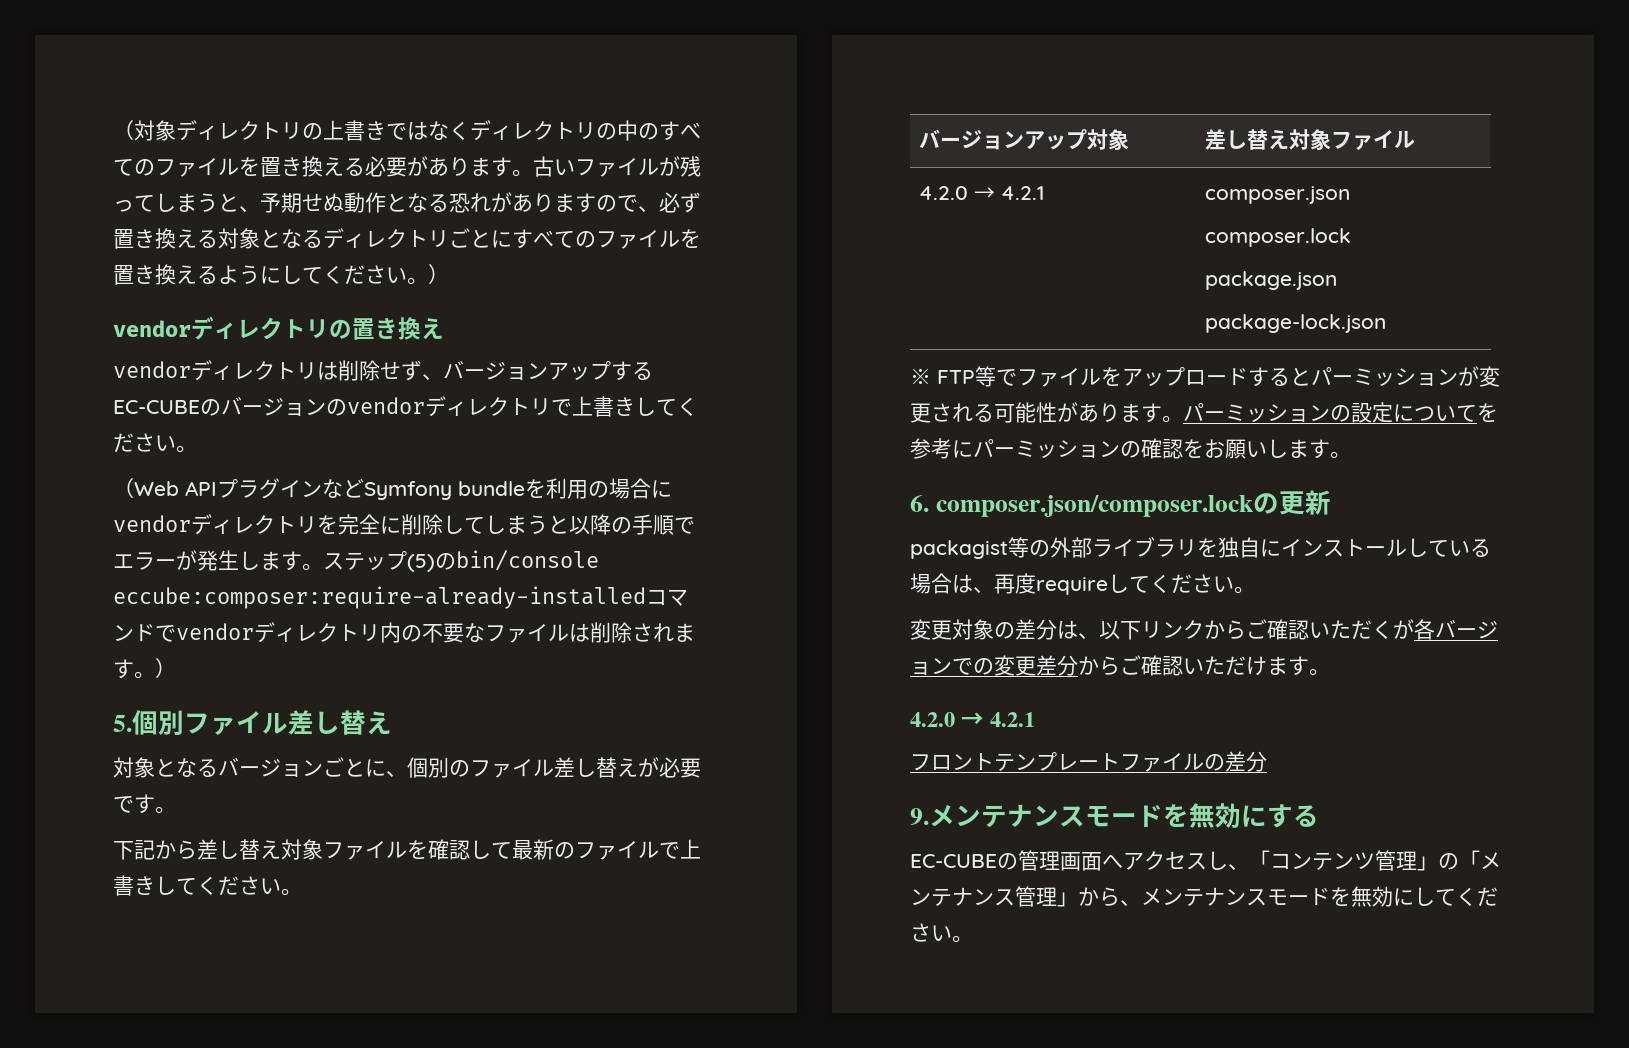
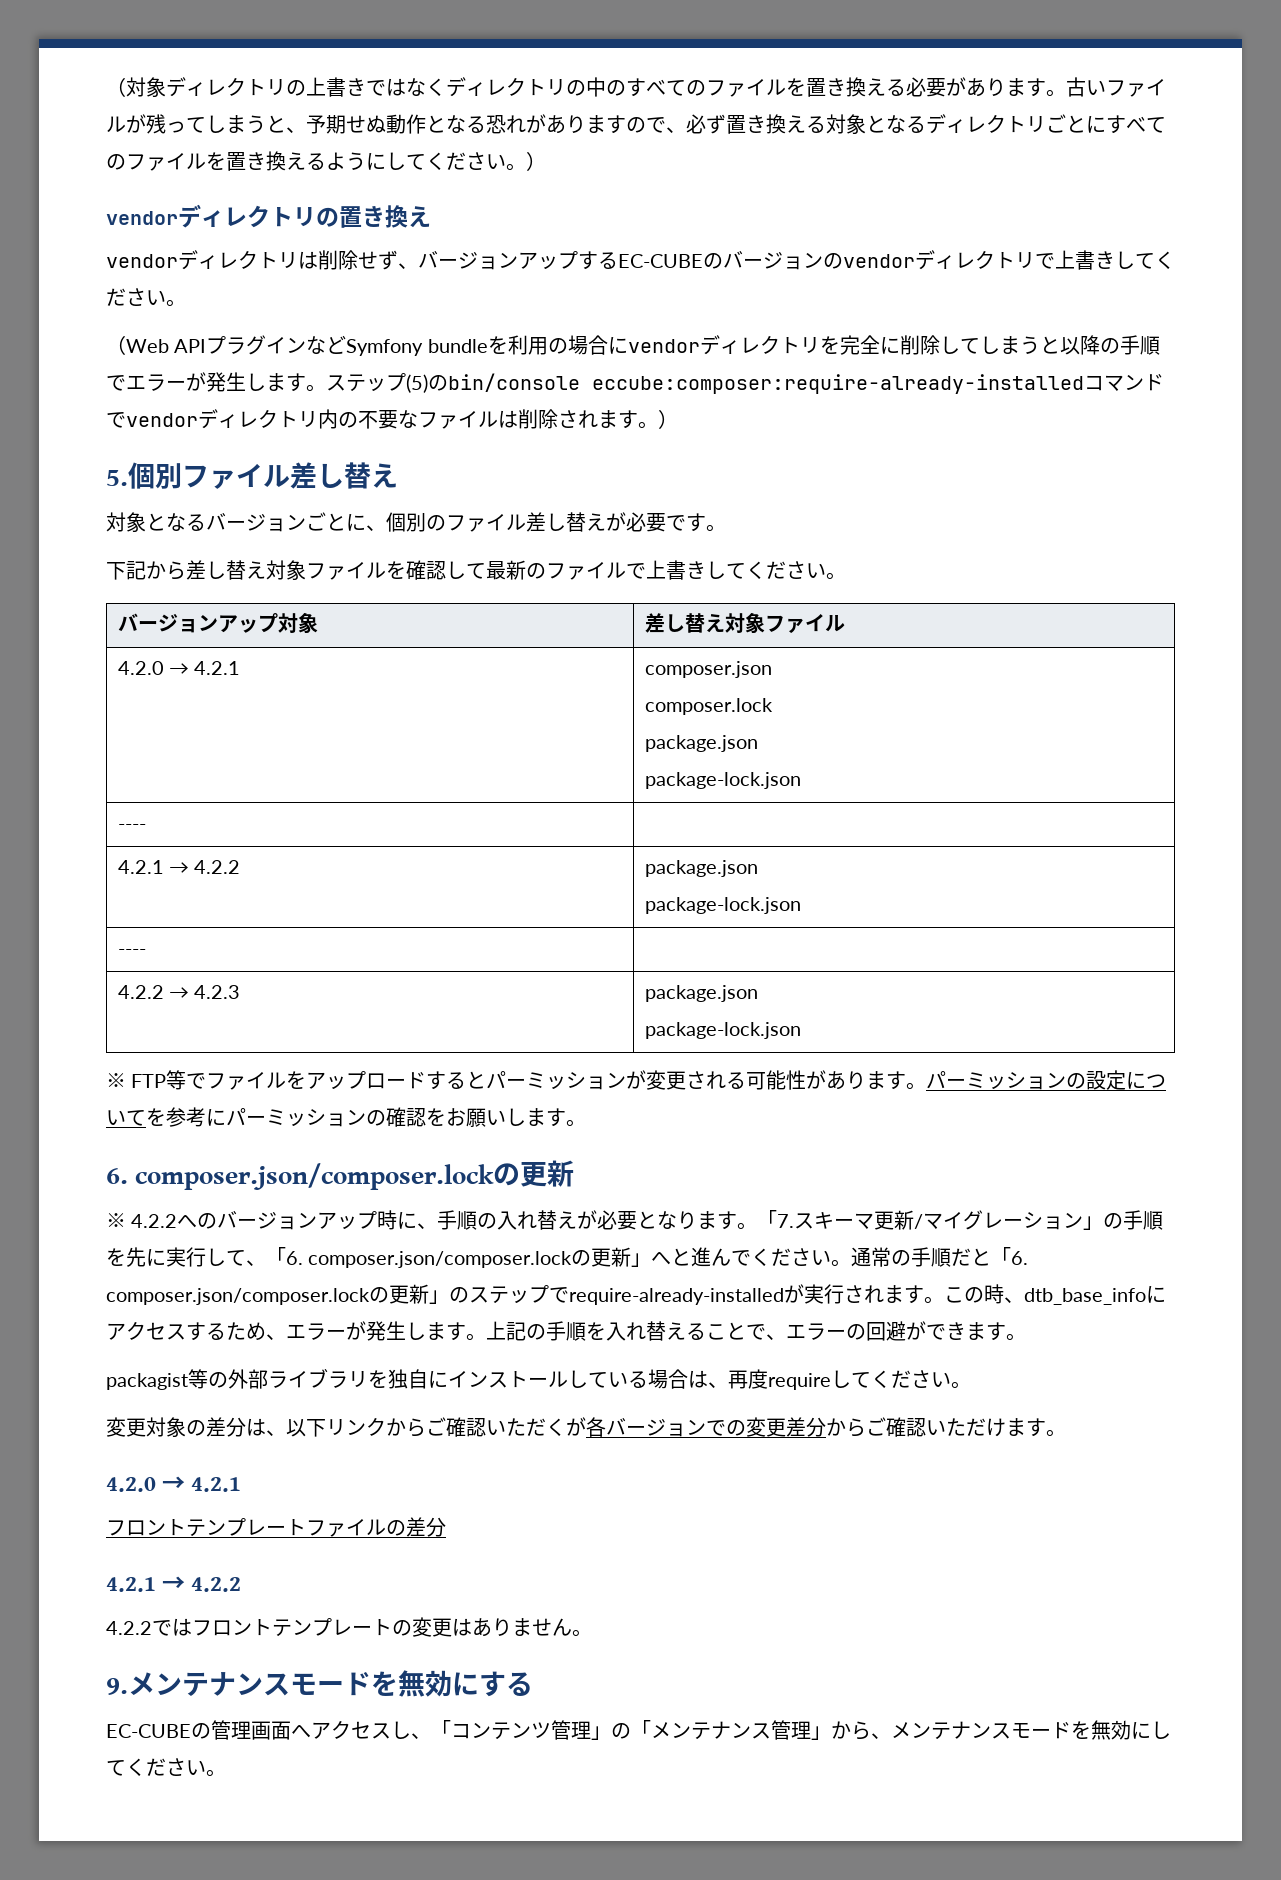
(1386, 323) none -> [117,824,146,830] [117,860,241,874] [644,860,758,877] [644,897,801,914] [117,949,146,955] [117,985,241,999] [644,985,758,1002] [644,1022,801,1039] // ---- | // 4.2.1 → 4.2.2 | package.json // package-lock.json // ---- | // 4.2.2 → 4.2.3 | package.json // package-lock.json
(1331, 502) none -> [106,1210,1164,1230] [106,1247,1029,1268] [106,1284,1166,1305] [106,1321,1026,1341] // ※ 4.2.2へのバージョンアップ時に、手順の入れ替えが必要となります。「7.スキーマ更新/マイグレーション」の手順を先に実行して、「6. composer.json/composer.lockの更新」へと進んでください。通常の手順だと「6. composer.json/composer.lockの更新」のステップでrequire-already-installedが実行されます。この時、dtb_base_infoにアクセスするため、エラーが発生します。上記の手順を入れ替えることで、エラーの回避ができます。
(1267, 761) none -> [106,1576,242,1592] [106,1617,592,1637] // 4.2.1 → 4.2.2 // 4.2.2ではフロントテンプレートの変更はありません。

